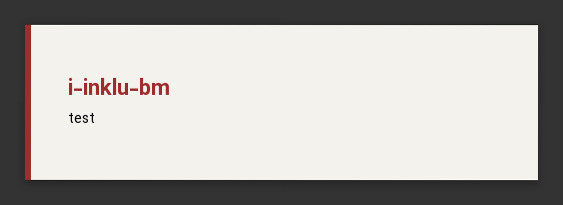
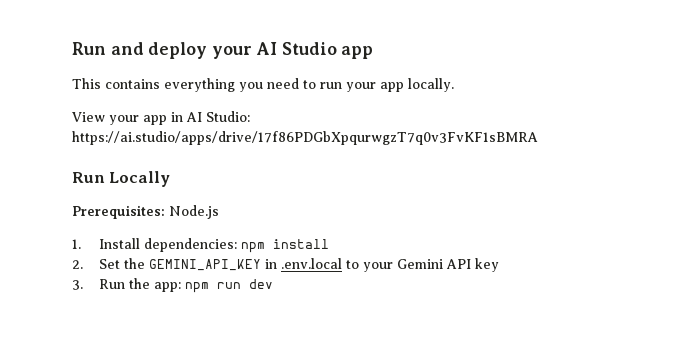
[68,77,171,95] [67,112,95,123] i-inklu-bm // test -> [72,42,374,59] [72,78,454,92] [72,111,250,125] [72,131,538,145] [72,171,171,187] [72,205,219,219] [72,238,329,253] [72,258,499,272] [72,278,273,293] Run and deploy your AI Studio app // This contains everything you need to run your app locally. // View your app in AI Studio: https://ai.studio/apps/drive/17f86PDGbXpqurwgzT7q0v3FvKF1sBMRA // Run Locally // Prerequisites: Node.js // 1. Install dependencies: npm install // 2. Set the GEMINI_API_KEY in .env.local to your Gemini API key // 3. Run the app: npm run dev

